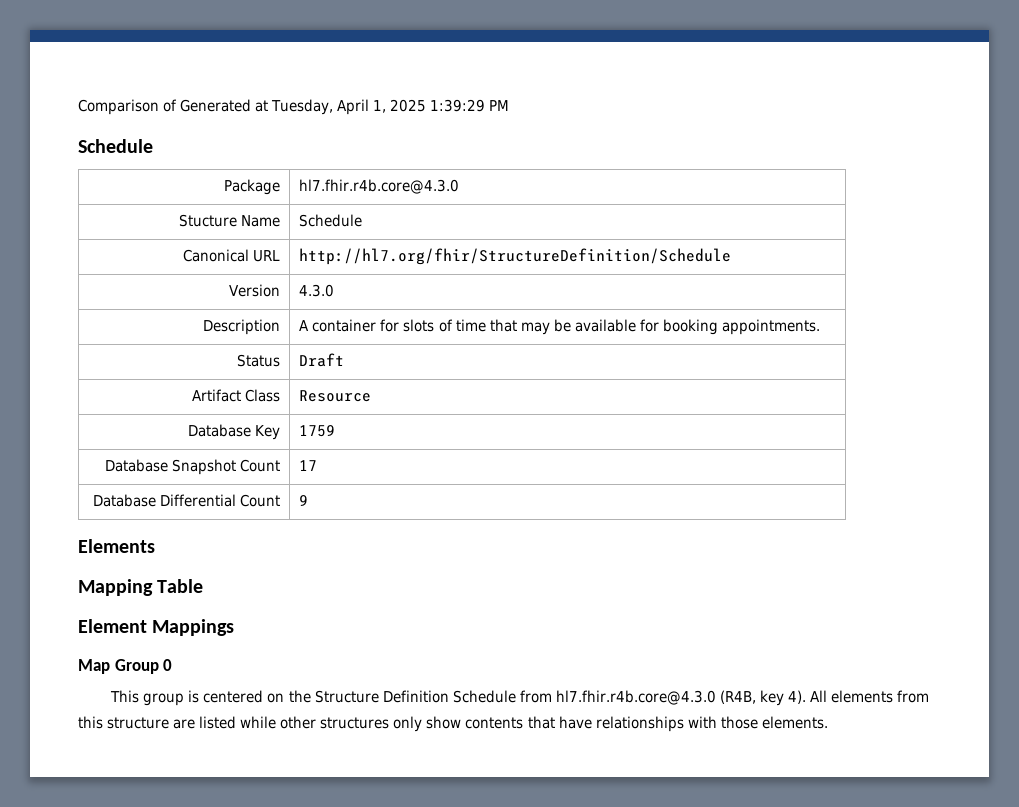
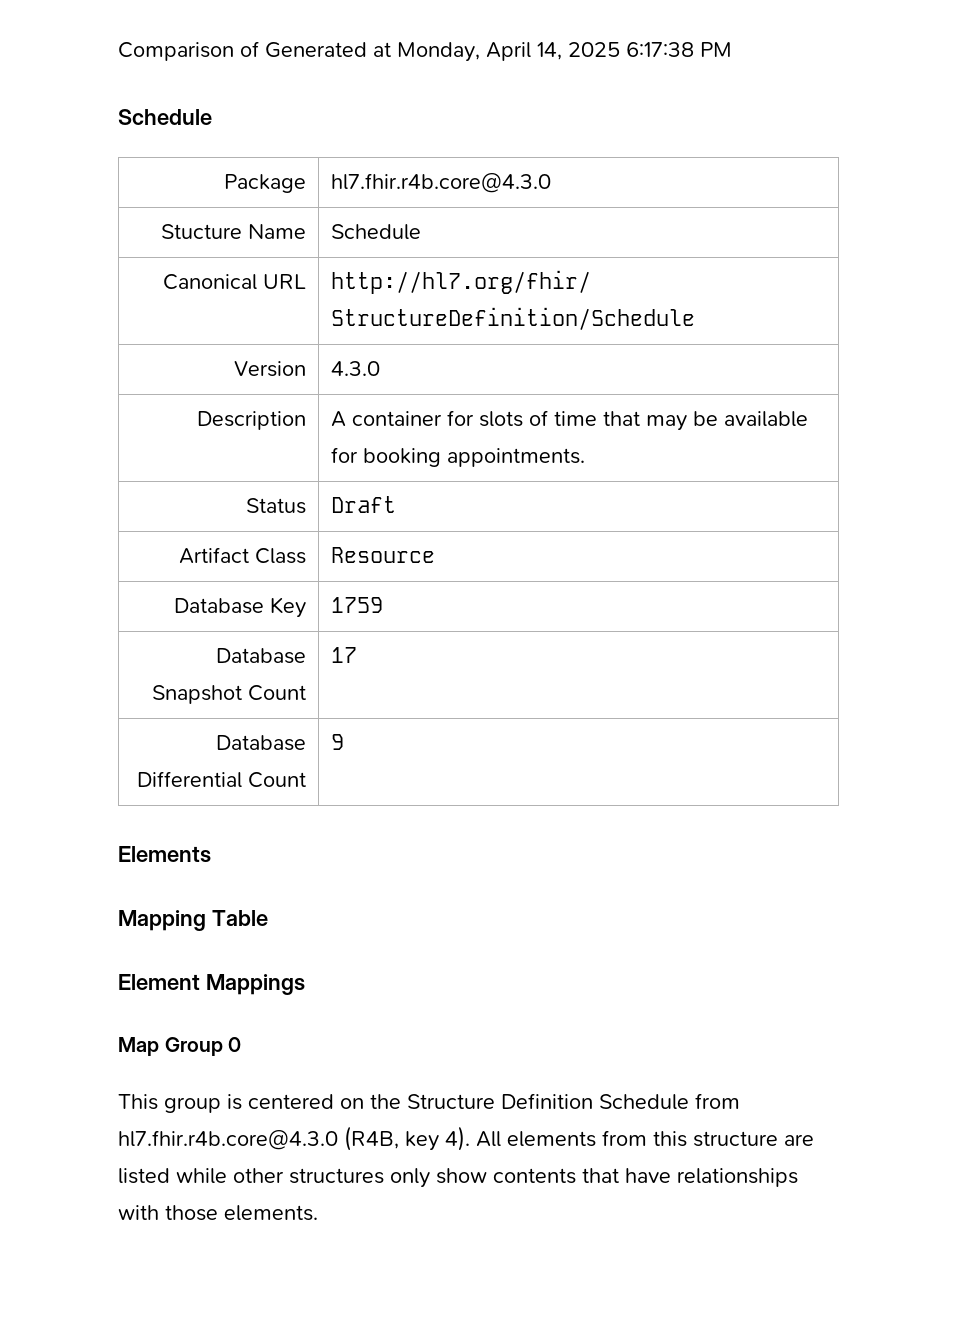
[271,99,486,115] Tuesday, April 1, 2025 1:39:29 -> [397,42,694,62] Monday, April 14, 2025 6:17:38

